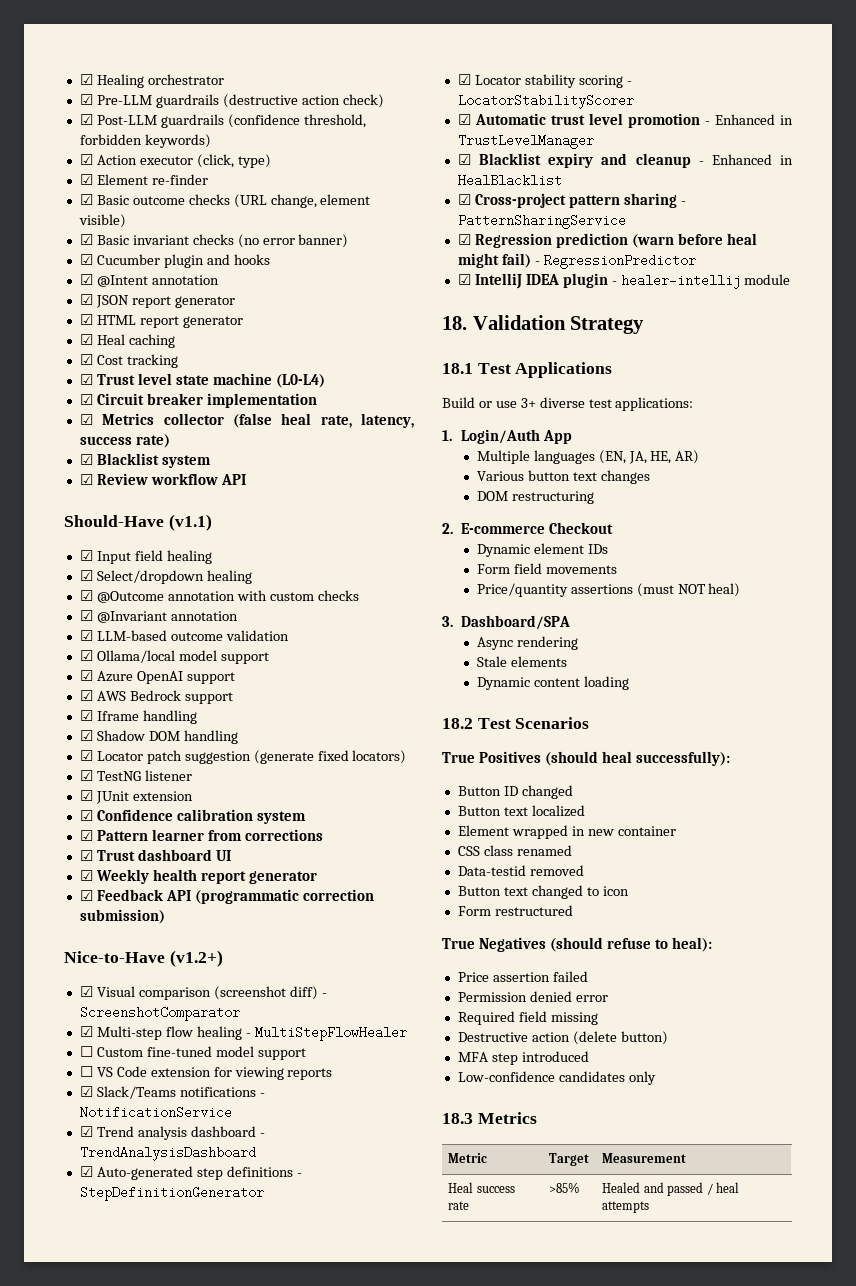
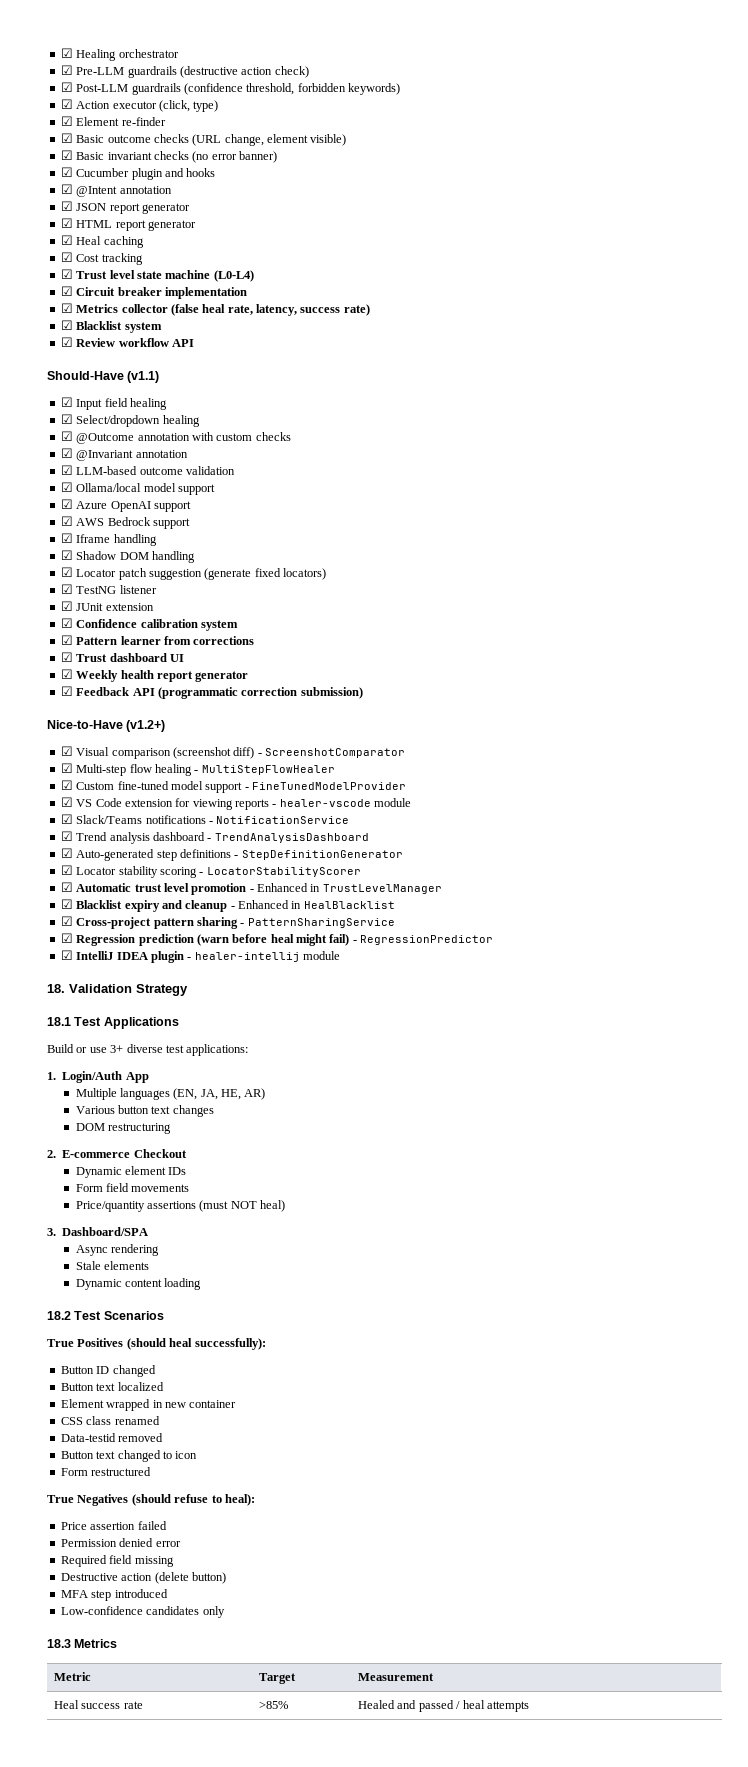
[79,1046,93,1057] ☐ -> [60,780,73,790] ☑
[79,1066,93,1077] // ☐ -> [244,782,406,790] [60,797,73,807] - FineTunedModelProvider // ☑
(333, 1074) none -> [272,798,412,807] - healer-vscode module

